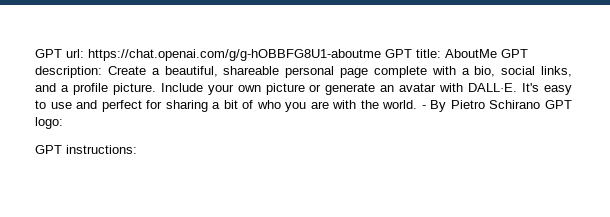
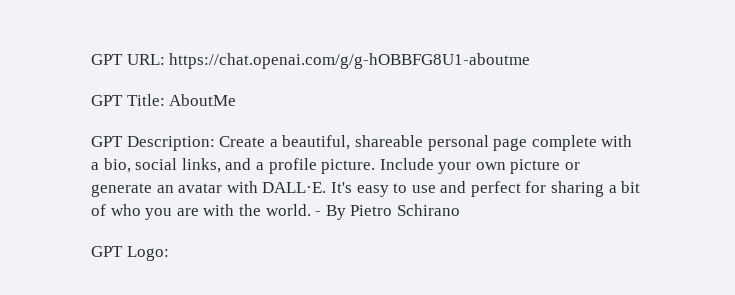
[35,49,84,58] GPT url: -> [91,54,165,65] GPT URL:
[385,49,441,58] GPT title: -> [91,94,165,106] // GPT Title:
[501,49,528,58] [35,66,102,78] GPT description: -> [91,136,215,151] // GPT Description:
[545,100,572,109] [35,117,63,129] [35,145,137,154] GPT logo: // GPT instructions: -> [91,246,169,261] // GPT Logo:

